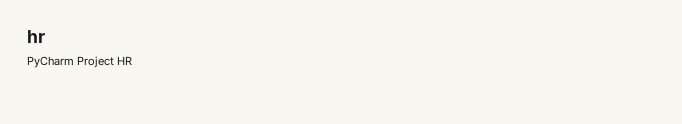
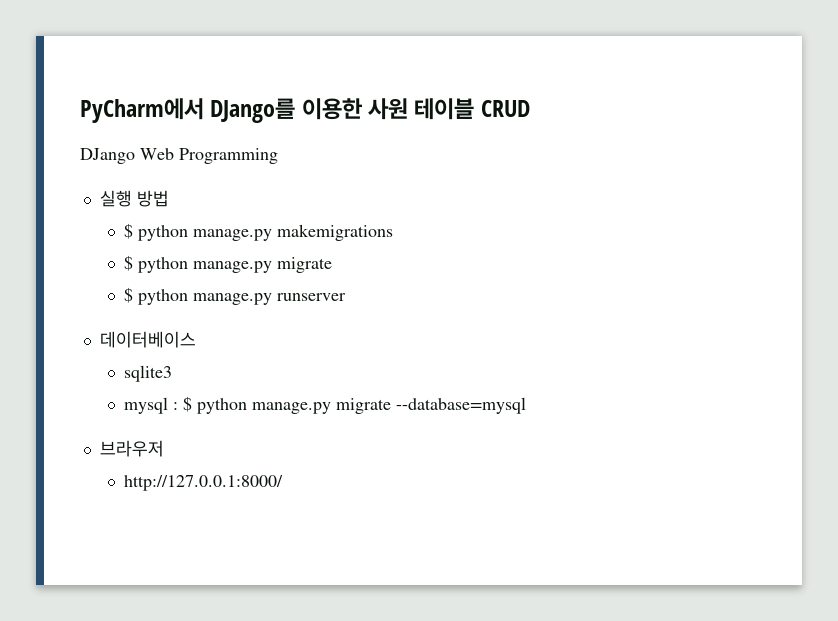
[27,30,45,43] [27,56,133,68] hr // PyCharm Project HR -> [80,98,530,123] [80,148,278,164] [99,190,169,207] [124,223,394,241] [124,255,333,273] [124,287,347,305] [99,331,196,348] [124,365,173,382] [124,396,527,414] [99,440,164,457] [124,475,284,491] PyCharm에서 DJango를 이용한 사원 테이블 CRUD // DJango Web Programming // 실행 방법 // $ python manage.py makemigrations // $ python manage.py migrate // $ python manage.py runserver // 데이터베이스 // sqlite3 // mysql : $ python manage.py migrate --database=mysql // 브라우저 // http://127.0.0.1:8000/

